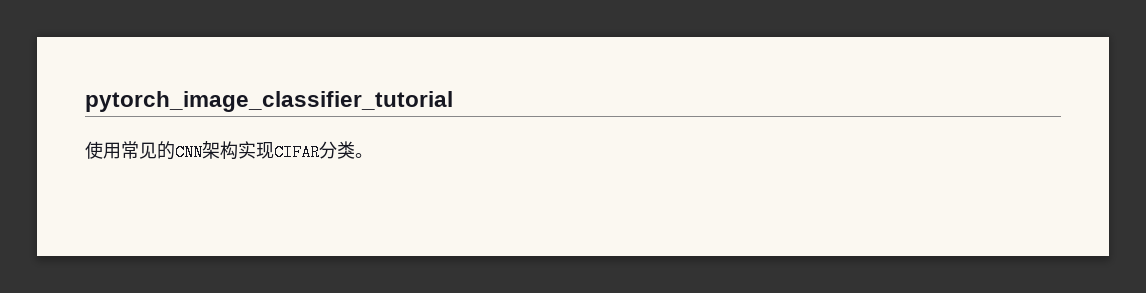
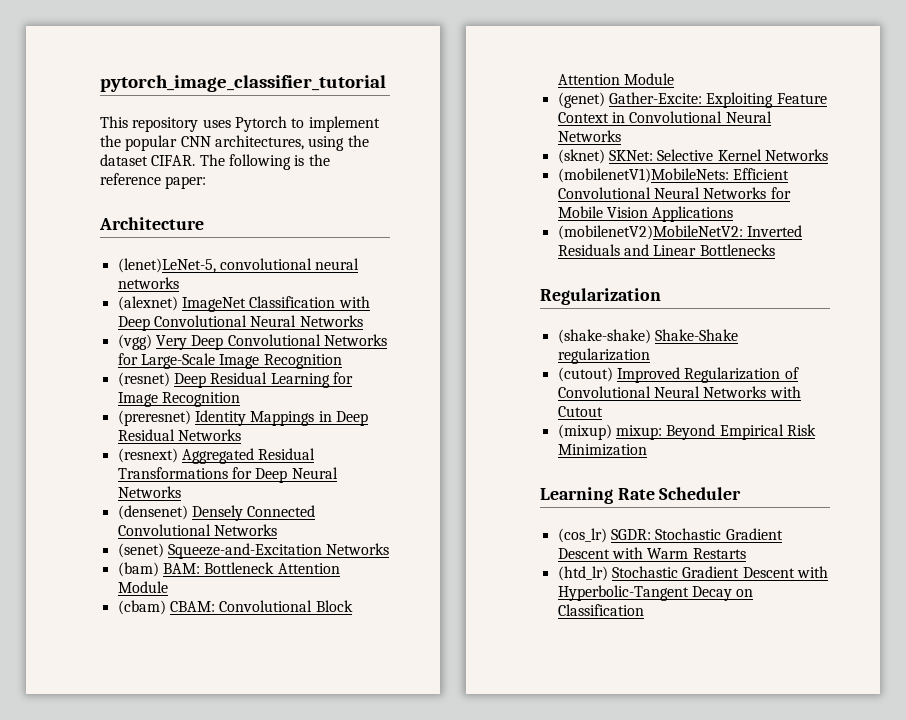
[85,141,373,161] 使用常见的CNN架构实现CIFAR分类。 -> [100,116,380,132] [100,135,369,151] [100,154,330,170] [100,173,207,189] [99,217,204,230] [117,258,360,273] [117,277,179,289] [117,296,370,312] [117,315,363,331] [117,334,387,350] [117,353,342,369] [117,372,353,388] [117,392,240,407] [117,410,368,426] [117,429,241,441] [117,448,316,464] [117,467,338,483] [117,486,181,498] [117,505,316,521] [117,524,277,536] [117,543,390,559] [117,562,340,577] [117,581,168,593] [117,600,353,615] [557,73,674,85] [557,92,827,108] [557,111,772,123] [557,130,621,142] [557,149,828,164] [557,168,789,183] [557,187,791,199] [557,206,734,222] [557,225,802,240] [557,244,775,256] [540,288,661,305] [557,329,738,344] [557,348,650,364] [557,367,799,383] [557,386,801,398] [557,406,603,417] [557,424,816,440] [557,444,647,456] [540,487,742,504] [557,528,783,543] [557,547,746,559] [557,566,828,581] [557,585,754,601] [557,604,644,616] This repository uses Pytorch to implement the popular CNN architectures, using the dataset CIFAR. The following is the reference paper: // Architecture // (lenet)LeNet-5, convolutional neural networks // (alexnet) ImageNet Classification with Deep Convolutional Neural Networks // (vgg) Very Deep Convolutional Networks for Large-Scale Image Recognition // (resnet) Deep Residual Learning for Image Recognition // (preresnet) Identity Mappings in Deep Residual Networks // (resnext) Aggregated Residual Transformations for Deep Neural Networks // (densenet) Densely Connected Convolutional Networks // (senet) Squeeze-and-Excitation Networks // (bam) BAM: Bottleneck Attention Module // (cbam) CBAM: Convolutional Block Attention Module // (genet) Gather-Excite: Exploiting Feature Context in Convolutional Neural Networks // (sknet) SKNet: Selective Kernel Networks // (mobilenetV1)MobileNets: Efficient Convolutional Neural Networks for Mobile Vision Applications // (mobilenetV2)MobileNetV2: Inverted Residuals and Linear Bottlenecks // Regularization // (shake-shake) Shake-Shake regularization // (cutout) Improved Regularization of Convolutional Neural Networks with Cutout // (mixup) mixup: Beyond Empirical Risk Minimization // Learning Rate Scheduler // (cos_lr) SGDR: Stochastic Gradient Descent with Warm Restarts // (htd_lr) Stochastic Gradient Descent with Hyperbolic-Tangent Decay on Classification

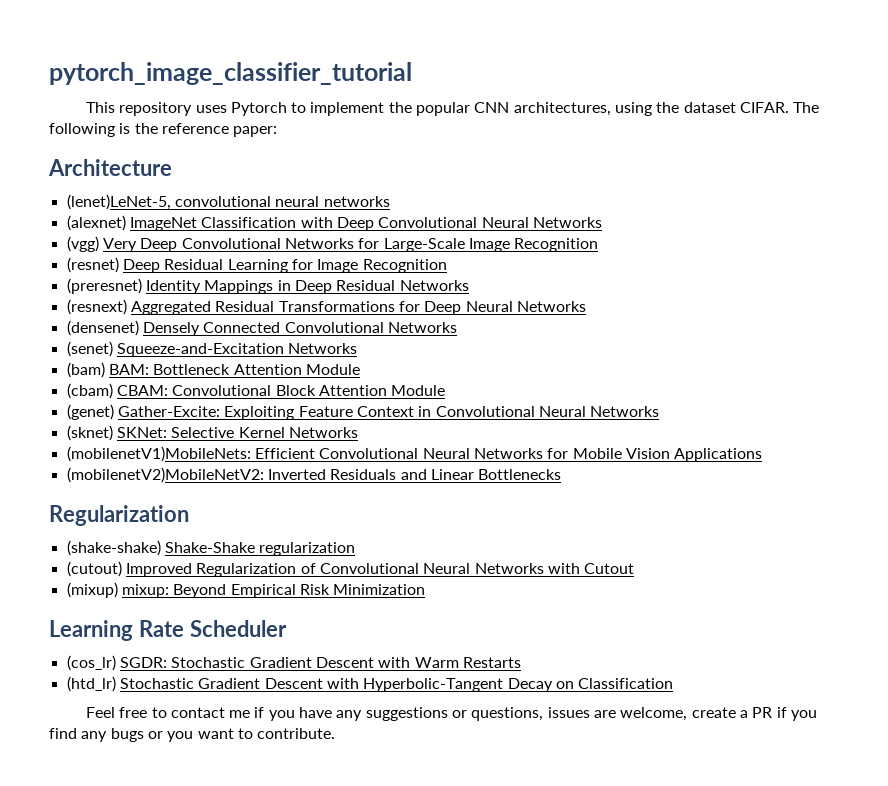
(644, 610) none -> [85,707,817,721] [49,728,336,742] // Feel free to contact me if you have any suggestions or questions, issues are welcome, create a PR if you find any bugs or you want to contribute.

